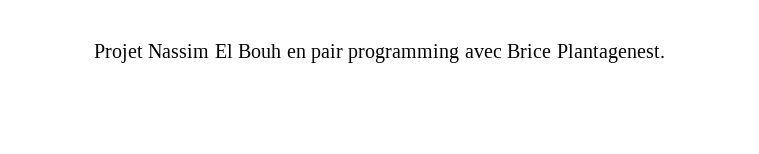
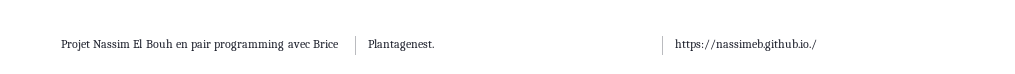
(665, 53) none -> [675,39,817,51] // https://nassimeb.github.io./

